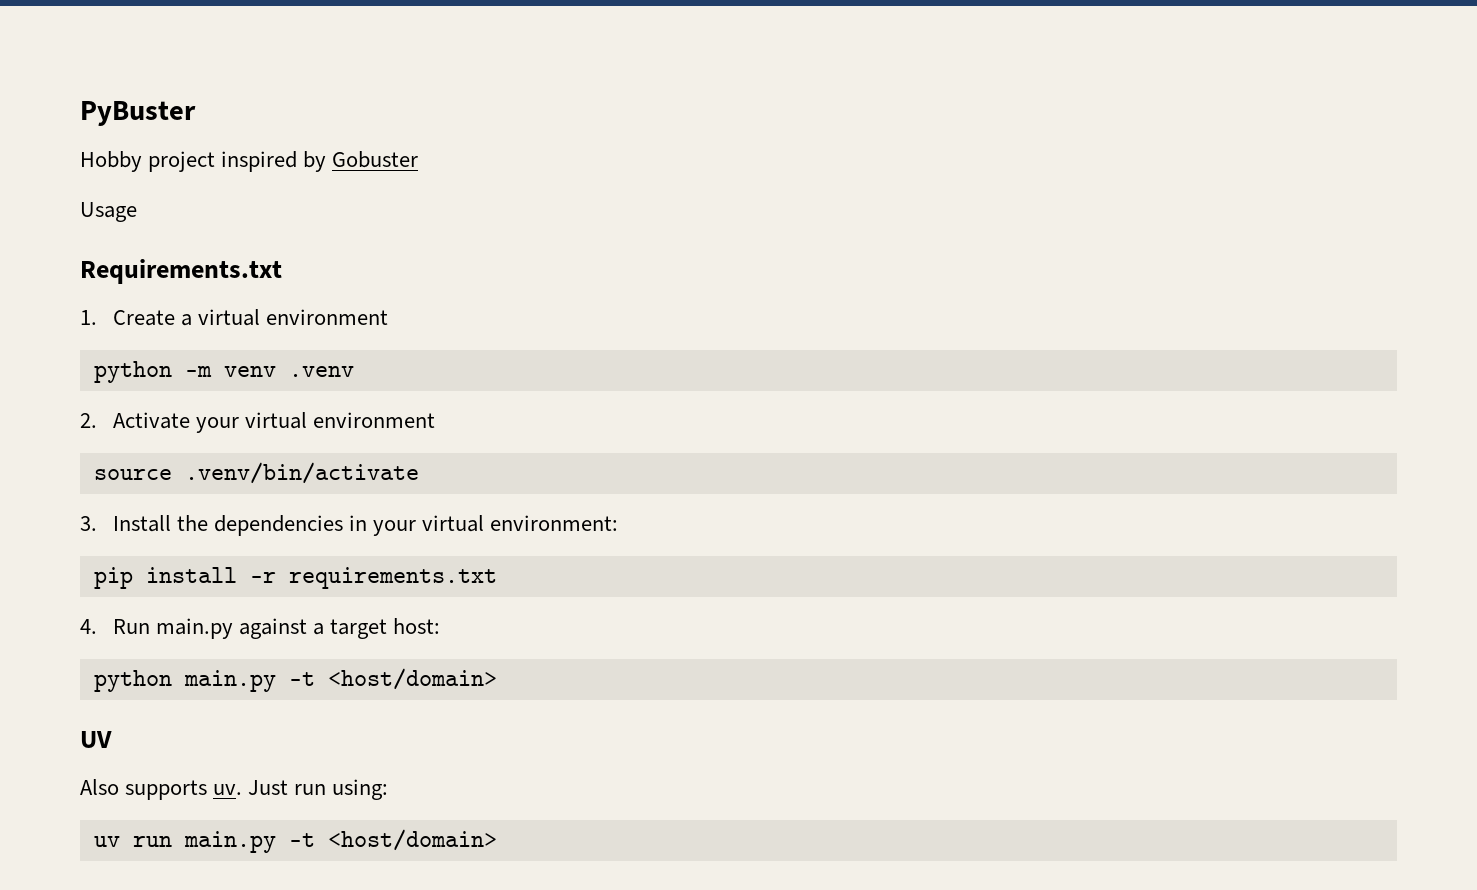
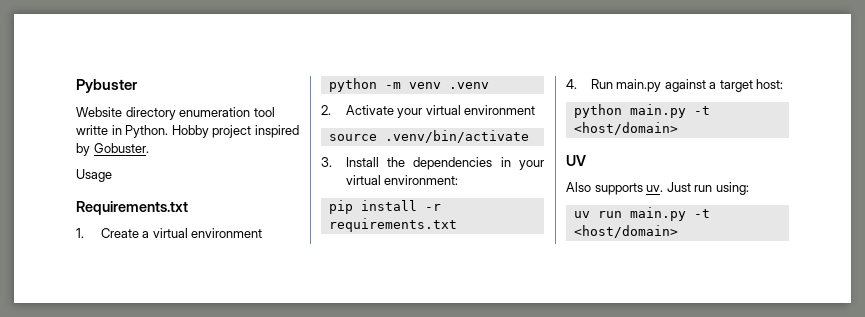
[80,101,196,126] PyBuster // -> [76,79,138,93] [76,107,275,120] [76,125,169,138] Pybuster // Website directory enumeration tool writte in Python.
[332,151,419,168] Gobuster -> [93,143,149,153] Gobuster.

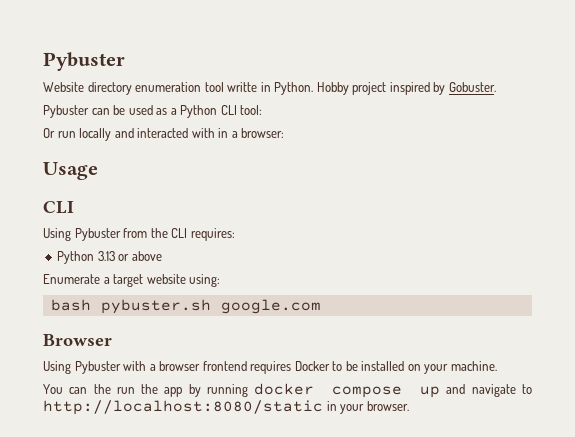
[76,169,112,182] [76,201,188,215] [76,228,263,238] [328,78,489,92] [321,105,536,118] [328,130,529,143] [321,157,544,170] [345,175,459,185] [328,200,441,214] [328,218,457,232] [566,79,784,92] [573,104,710,118] [573,122,678,135] [566,155,586,166] [566,182,749,195] [573,207,710,221] [573,225,678,238] Usage // Requirements.txt // 1. Create a virtual environment // python -m venv .venv // 2. Activate your virtual environment // source .venv/bin/activate // 3. Install the dependencies in your virtual environment: // pip install -r requirements.txt // 4. Run main.py against a target host: // python main.py -t <host/domain> // UV // Also supports uv. Just run using: // uv run main.py -t <host/domain> -> [43,105,263,118] [43,128,285,141] [43,162,98,180] [43,201,74,214] [43,228,235,241] [57,251,162,264] [43,274,221,287] [50,299,321,314] [43,334,112,346] [43,361,497,374] [43,383,532,398] [43,400,409,415] Pybuster can be used as a Python CLI tool: // Or run locally and interacted with in a browser: // Usage // CLI // Using Pybuster from the CLI requires: // Python 3.13 or above // Enumerate a target website using: // bash pybuster.sh google.com // Browser // Using Pybuster with a browser frontend requires Docker to be installed on your machine. // You can the run the app by running docker compose up and navigate to http://localhost:8080/static in your browser.

